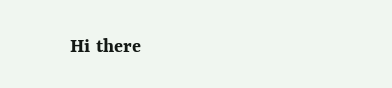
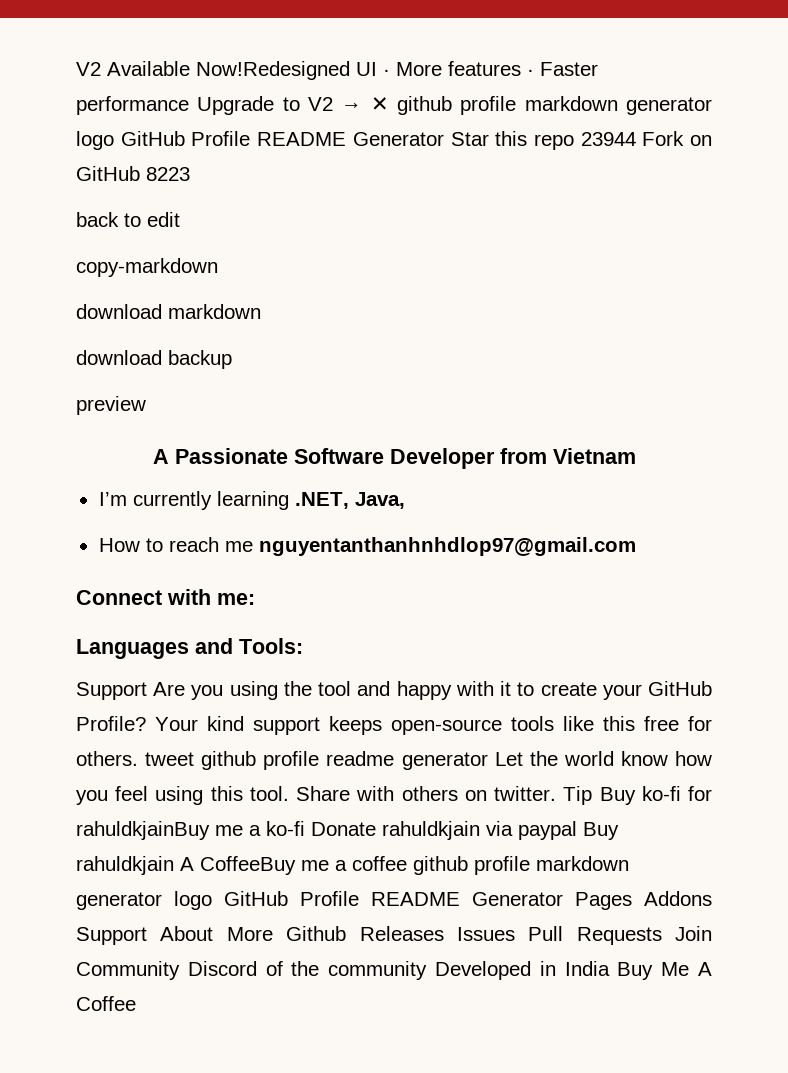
[70,38,141,52] Hi there -> [76,61,598,80] [76,96,712,115] [76,131,712,150] [76,166,190,181] [76,212,180,227] [76,258,218,277] [76,304,261,319] [76,350,232,369] [76,396,146,415] [152,448,636,469] [98,491,405,510] [98,537,636,556] [76,589,255,605] [76,638,303,659] [76,681,712,700] [76,716,712,735] [76,751,713,770] [76,786,713,805] [76,821,619,840] [76,856,629,875] [76,891,712,910] [76,926,712,945] [76,961,712,980] [76,996,136,1011] V2 Available Now!Redesigned UI · More features · Faster performance Upgrade to V2 → ✕ github profile markdown generator logo GitHub Profile README Generator Star this repo 23944 Fork on GitHub 8223 // back to edit // copy-markdown // download markdown // download backup // preview // A Passionate Software Developer from Vietnam // I’m currently learning .NET, Java, // How to reach me nguyentanthanhnhdlop97@gmail.com // Connect with me: // Languages and Tools: // Support Are you using the tool and happy with it to create your GitHub Profile? Your kind support keeps open-source tools like this free for others. tweet github profile readme generator Let the world know how you feel using this tool. Share with others on twitter. Tip Buy ko-fi for rahuldkjainBuy me a ko-fi Donate rahuldkjain via paypal Buy rahuldkjain A CoffeeBuy me a coffee github profile markdown generator logo GitHub Profile README Generator Pages Addons Support About More Github Releases Issues Pull Requests Join Community Discord of the community Developed in India Buy Me A Coffee

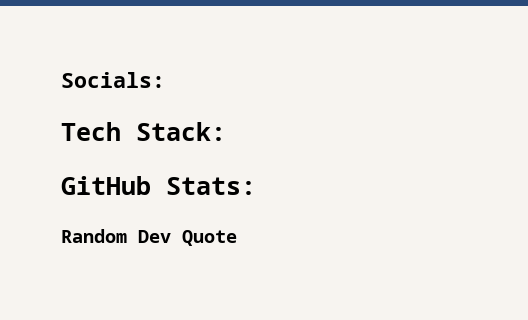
[76,61,598,80] [76,96,712,115] [76,131,712,150] [76,166,190,181] [76,212,180,227] [76,258,218,277] [76,304,261,319] [76,350,232,369] [76,396,146,415] [152,448,636,469] [98,491,405,510] [98,537,636,556] [76,589,255,605] [76,638,303,659] [76,681,712,700] [76,716,712,735] [76,751,713,770] [76,786,713,805] [76,821,619,840] [76,856,629,875] [76,891,712,910] [76,926,712,945] [76,961,712,980] [76,996,136,1011] V2 Available Now!Redesigned UI · More features · Faster performance Upgrade to V2 → ✕ github profile markdown generator logo GitHub Profile README Generator Star this repo 23944 Fork on GitHub 8223 // back to edit // copy-markdown // download markdown // download backup // preview // A Passionate Software Developer from Vietnam // I’m currently learning .NET, Java, // How to reach me nguyentanthanhnhdlop97@gmail.com // Connect with me: // Languages and Tools: // Support Are you using the tool and happy with it to create your GitHub Profile? Your kind support keeps open-source tools like this free for others. tweet github profile readme generator Let the world know how you feel using this tool. Share with others on twitter. Tip Buy ko-fi for rahuldkjainBuy me a ko-fi Donate rahuldkjain via paypal Buy rahuldkjain A CoffeeBuy me a coffee github profile markdown generator logo GitHub Profile README Generator Pages Addons Support About More Github Releases Issues Pull Requests Join Community Discord of the community Developed in India Buy Me A Coffee -> [61,72,165,88] [61,122,226,141] [61,176,256,195] [61,229,237,246] Socials: // Tech Stack: // GitHub Stats: // Random Dev Quote

